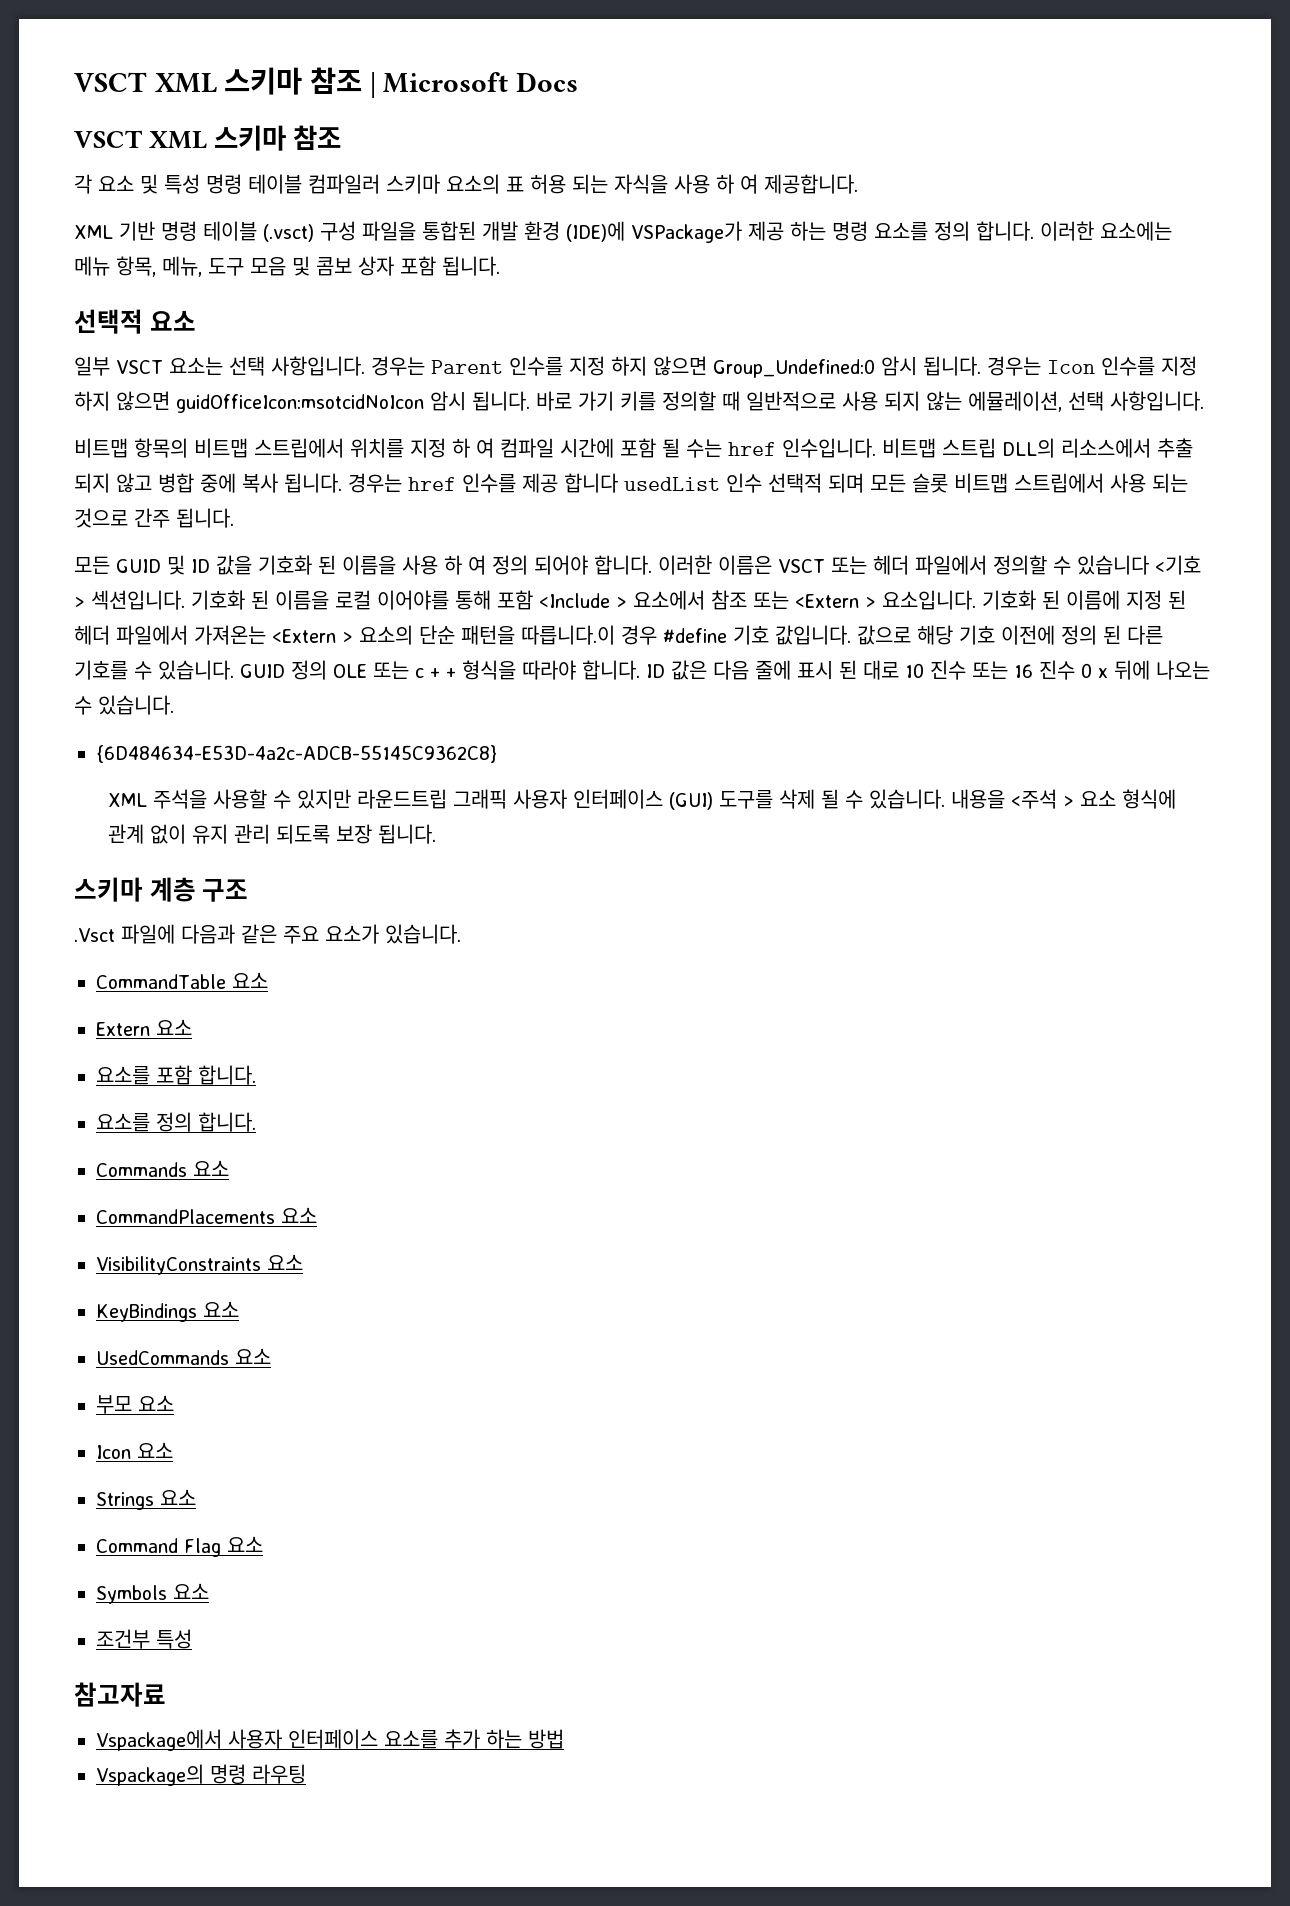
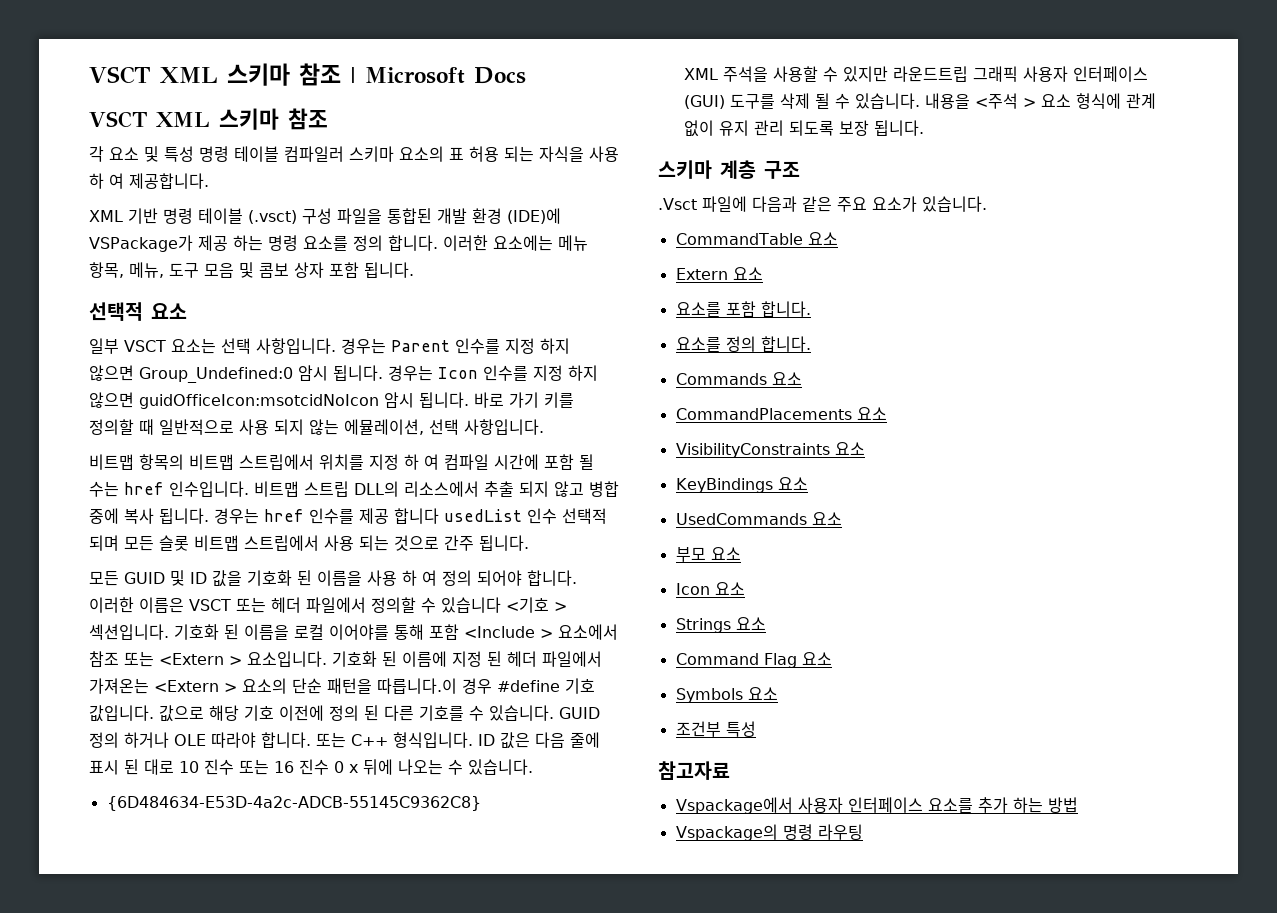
[333,660,640,680] OLE 또는 c + + 형식을 따라야 합니다. -> [124,732,473,748] 하거나 OLE 따라야 합니다. 또는 C++ 형식입니다.

